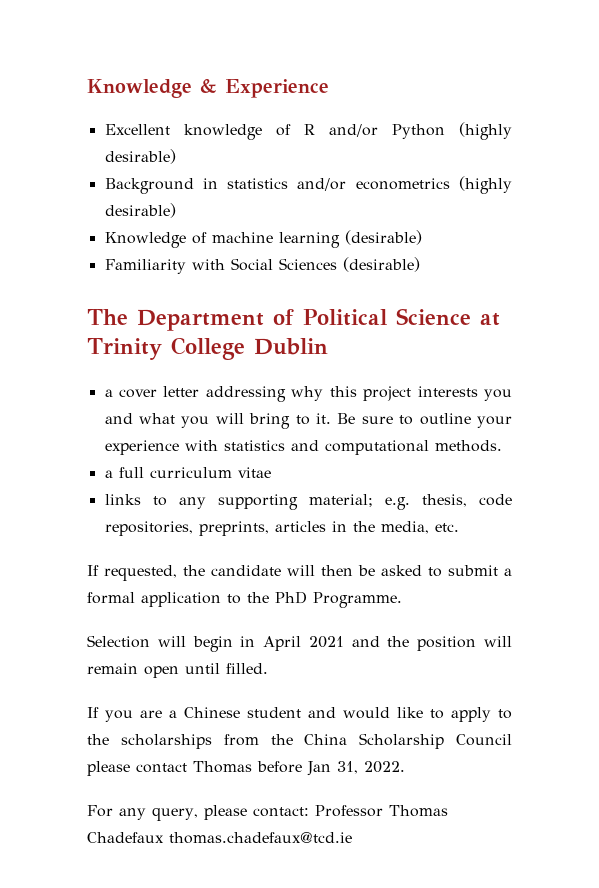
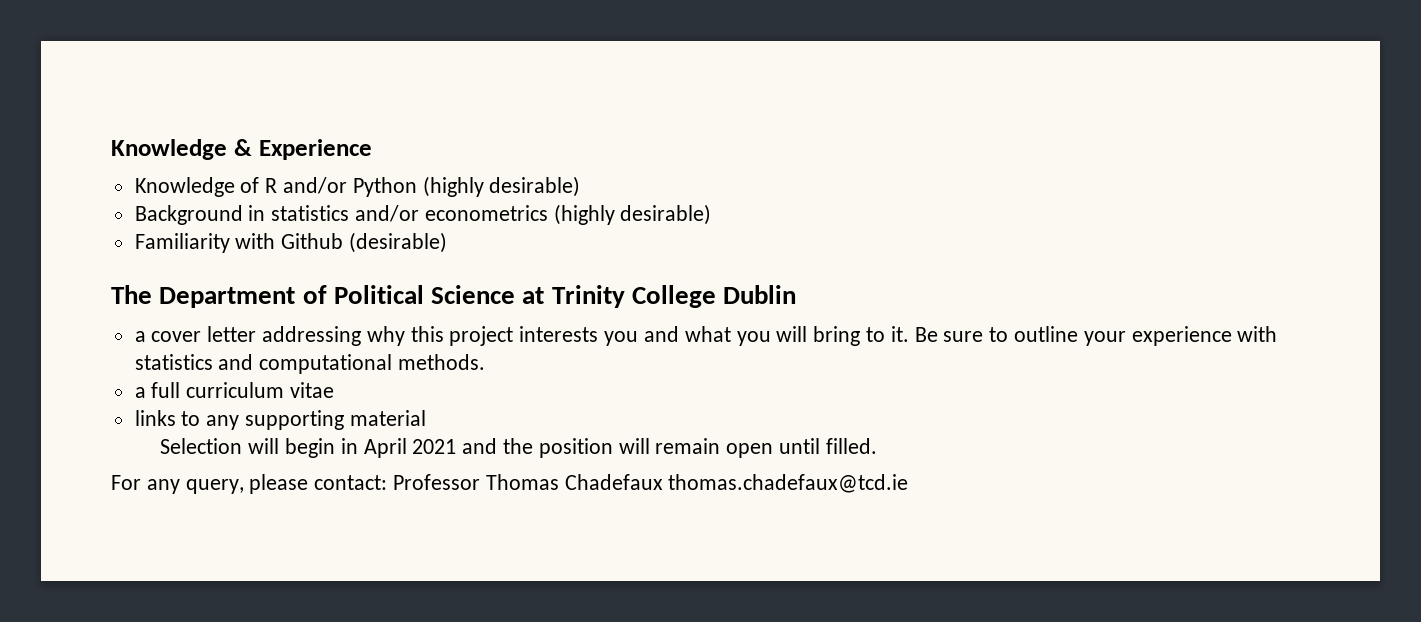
[104,124,262,140] Excellent knowledge -> [134,177,235,197] Knowledge
[104,230,422,248] // Knowledge of machine learning (desirable) -> (712, 214) none
[230,258,337,271] Social Sciences -> [281,233,344,249] Github
[308,494,512,510] [104,521,459,536] [87,565,512,581] [87,591,402,608] material; e.g. thesis, code repositories, preprints, articles in the media, etc. // If requested, the candidate will then be asked to submit a formal application to the PhD Programme. -> [349,410,426,426] material
[87,707,512,722] [87,733,512,749] [87,761,405,776] // If you are a Chinese student and would like to apply to the scholarships from the China Scholarship Council please contact Thomas before Jan 31, 2022. -> (877, 446) none

